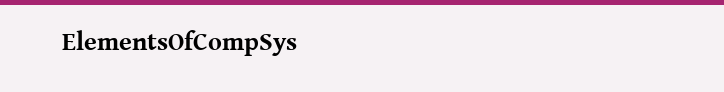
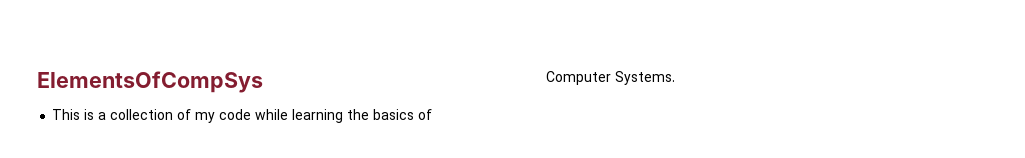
(297, 43) none -> [52,109,433,123] [546,71,676,85] // This is a collection of my code while learning the basics of Computer Systems.

